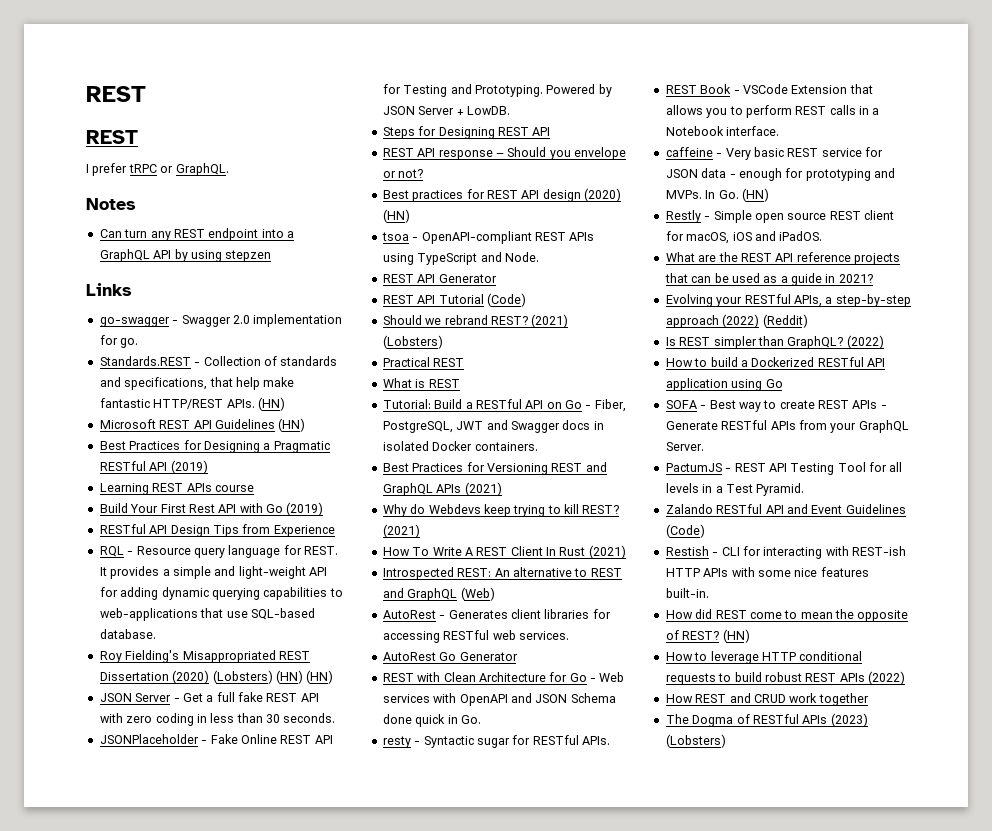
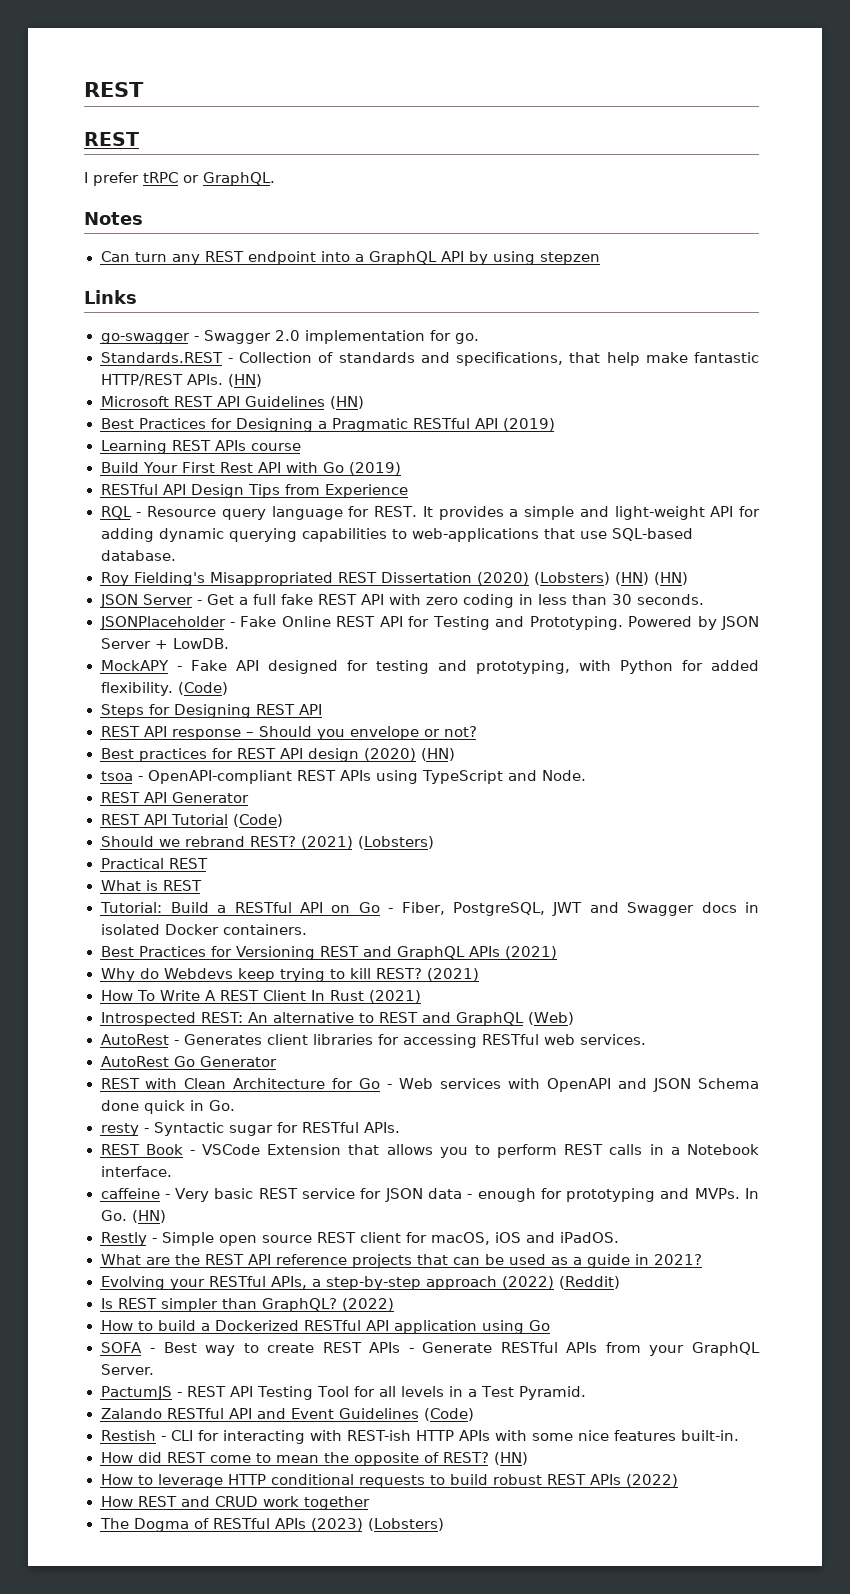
(510, 110) none -> [100,660,759,674] [100,682,229,696] // MockAPY - Fake API designed for testing and prototyping, with Python for added flexibility. (Code)

